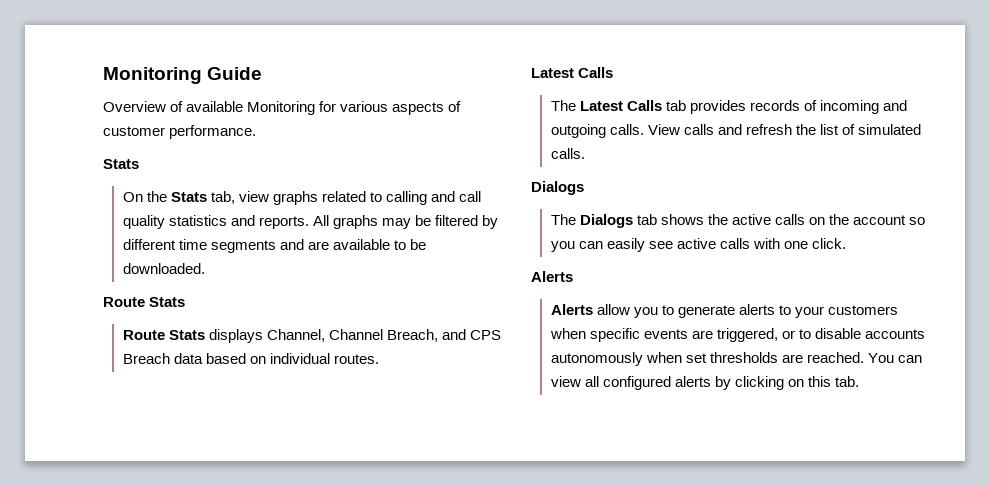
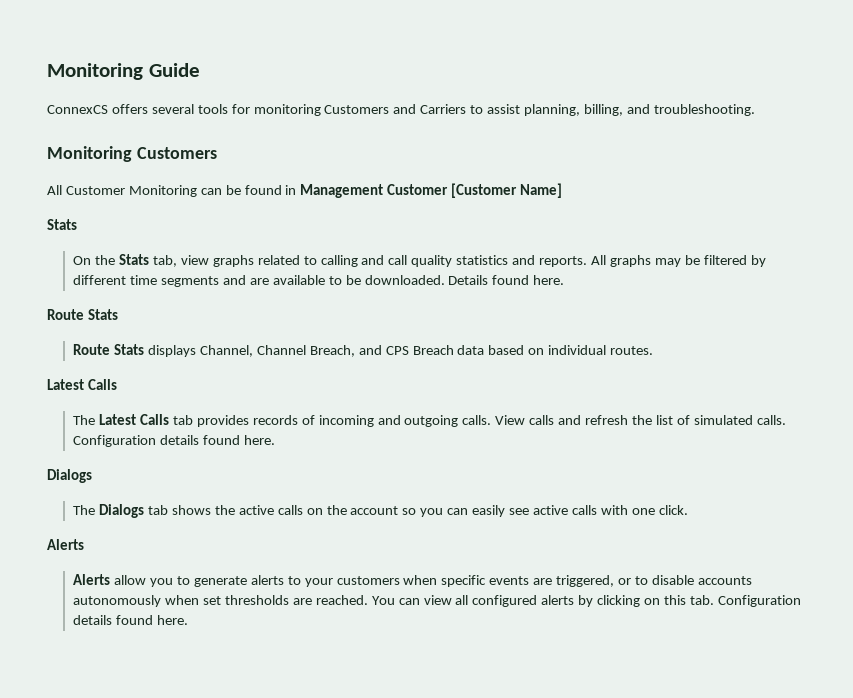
[103,101,462,115] [103,125,257,139] Overview of available Monitoring for various aspects of customer performance. -> [47,104,755,116] [47,146,217,162] [47,183,563,198] ConnexCS offers several tools for monitoring Customers and Carriers to assist planning, billing, and troubleshooting. // Monitoring Customers // All Customer Monitoring can be found in Management Customer [Customer Name]
(205, 268) none -> [448,275,565,285] Details found here.
(585, 153) none -> [73,435,275,447] Configuration details found here.
(859, 381) none -> [717,595,801,607] [73,615,189,625] Configuration details found here.

